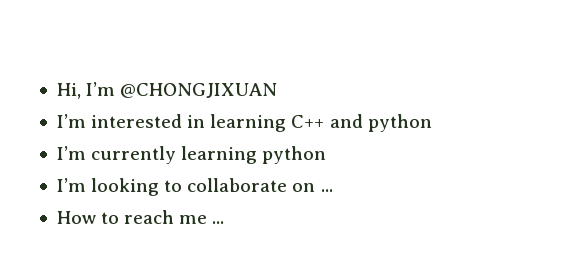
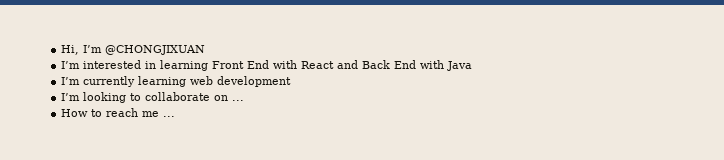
[291,114,432,132] C++ and python -> [212,60,473,71] Front End with React and Back End with Java
[262,146,327,164] python -> [190,76,292,87] web development

